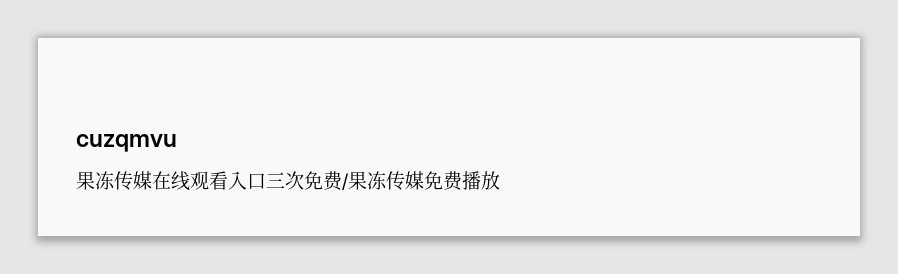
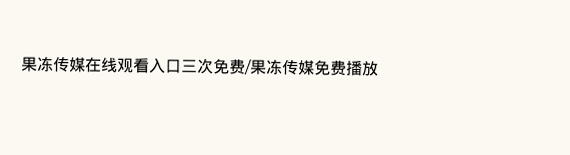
[76,134,177,152] cuzqmvu // -> (21, 64) none

